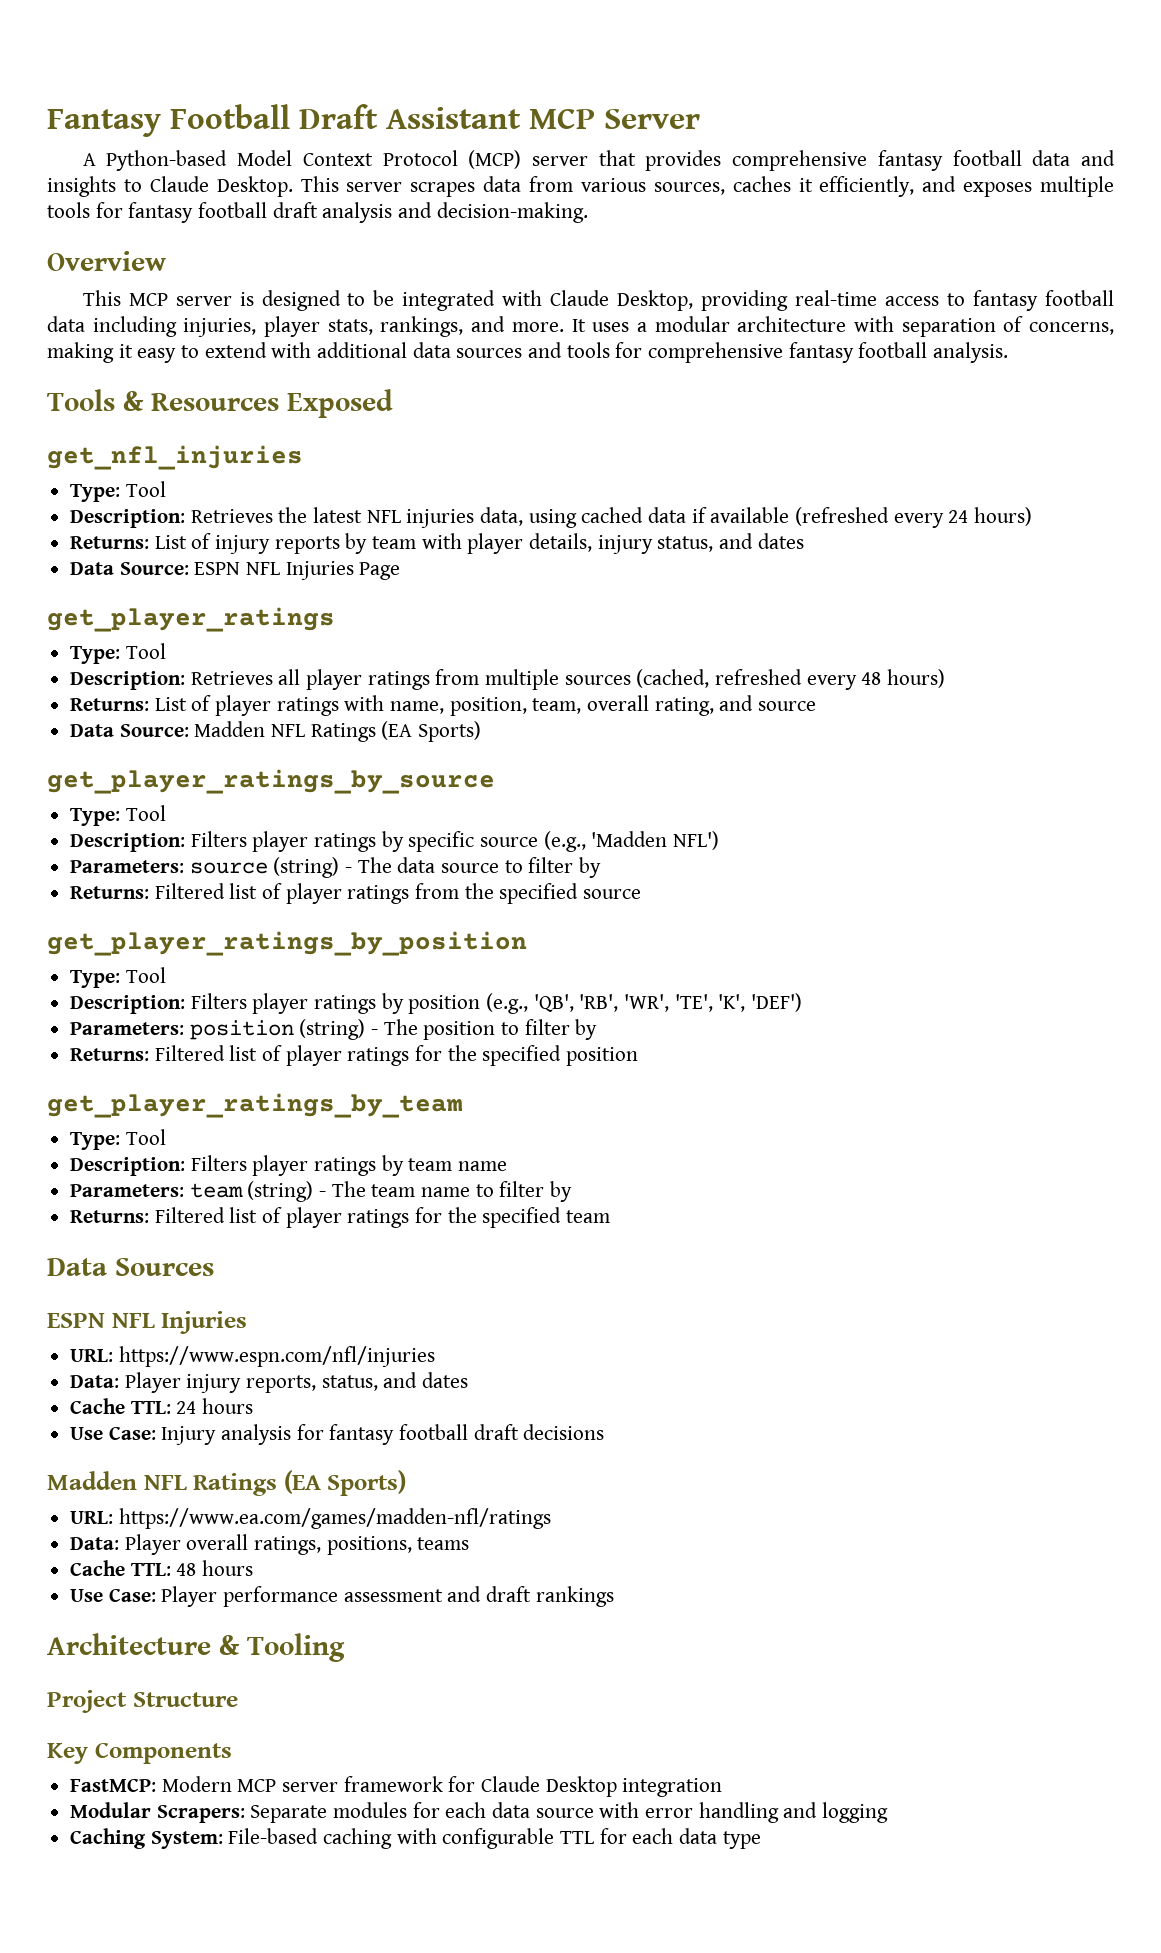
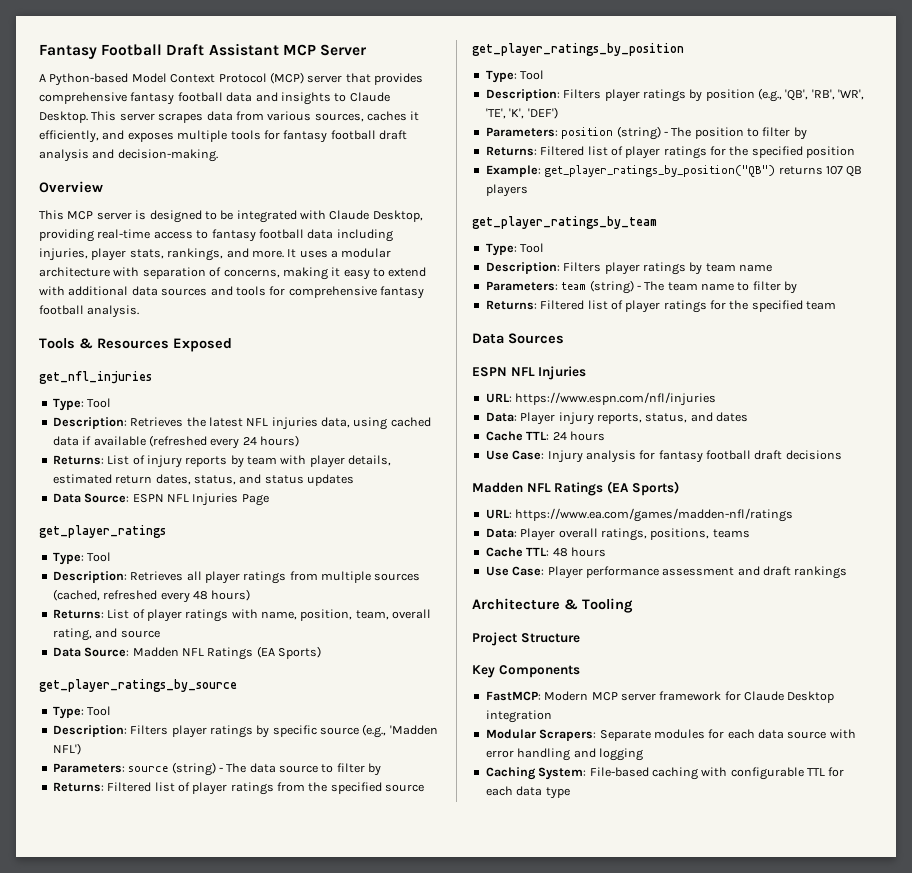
[597,533,804,554] injury status, and dates -> [52,474,354,486] estimated return dates, status, and status updates
(639, 1056) none -> [485,165,863,177] [485,184,528,197] // Example: get_player_ratings_by_position("QB") returns 107 QB players

